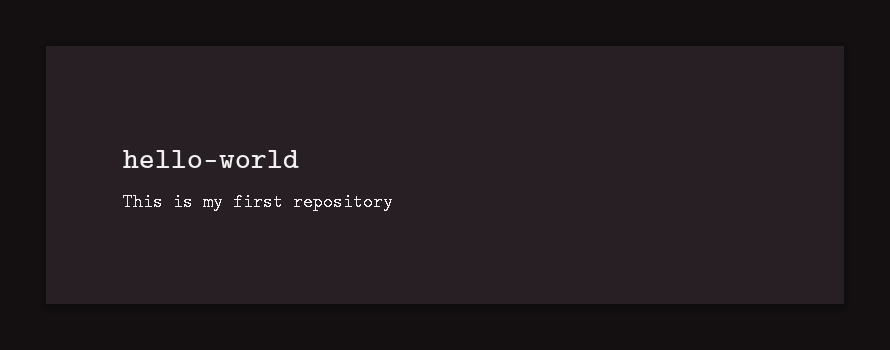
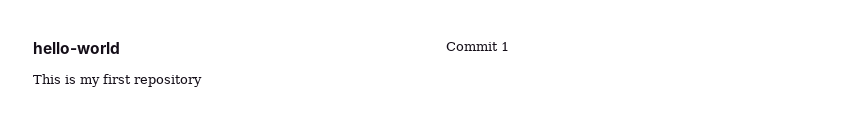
(393, 202) none -> [446,42,509,51] // Commit 1

